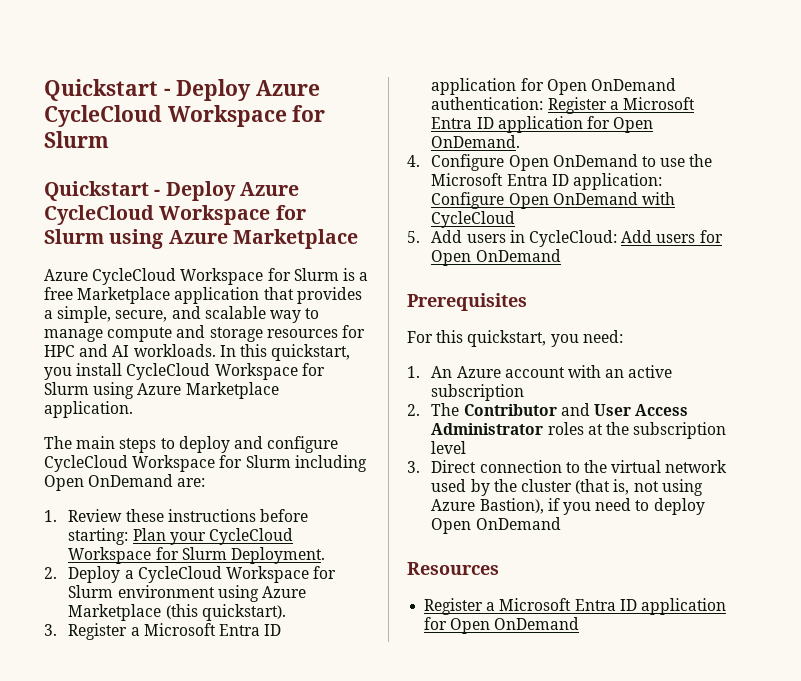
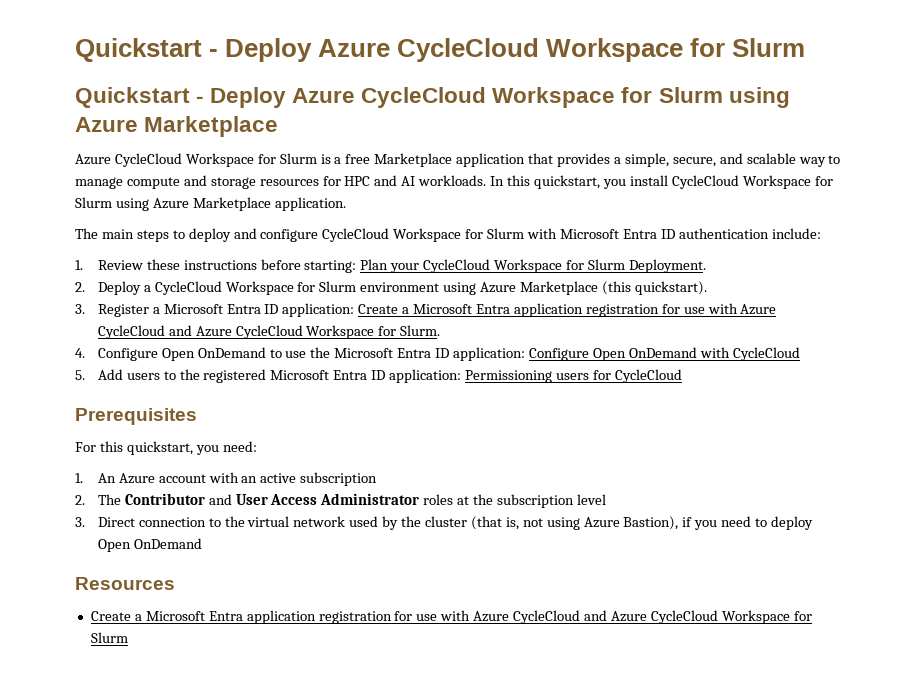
[294,455,367,472] [44,474,206,491] including Open OnDemand are: -> [527,228,821,239] with Microsoft Entra ID authentication include:
[431,78,676,95] [431,97,695,114] [431,116,654,133] [431,135,521,148] application for Open OnDemand authentication: Register a Microsoft Entra ID application for Open OnDemand. -> [282,303,777,317] [97,325,441,339] application: Create a Microsoft Entra application registration for use with Azure CycleCloud and Azure CycleCloud Workspace for Slurm.
[509,230,723,247] [431,249,561,266] in CycleCloud: Add users for Open OnDemand -> [163,369,682,383] to the registered Microsoft Entra ID application: Permissioning users for CycleCloud
[424,598,726,615] [424,617,580,634] Register a Microsoft Entra ID application for Open OnDemand -> [90,610,812,624] [90,632,128,643] Create a Microsoft Entra application registration for use with Azure CycleCloud and Azure CycleCloud Workspace for Slurm

